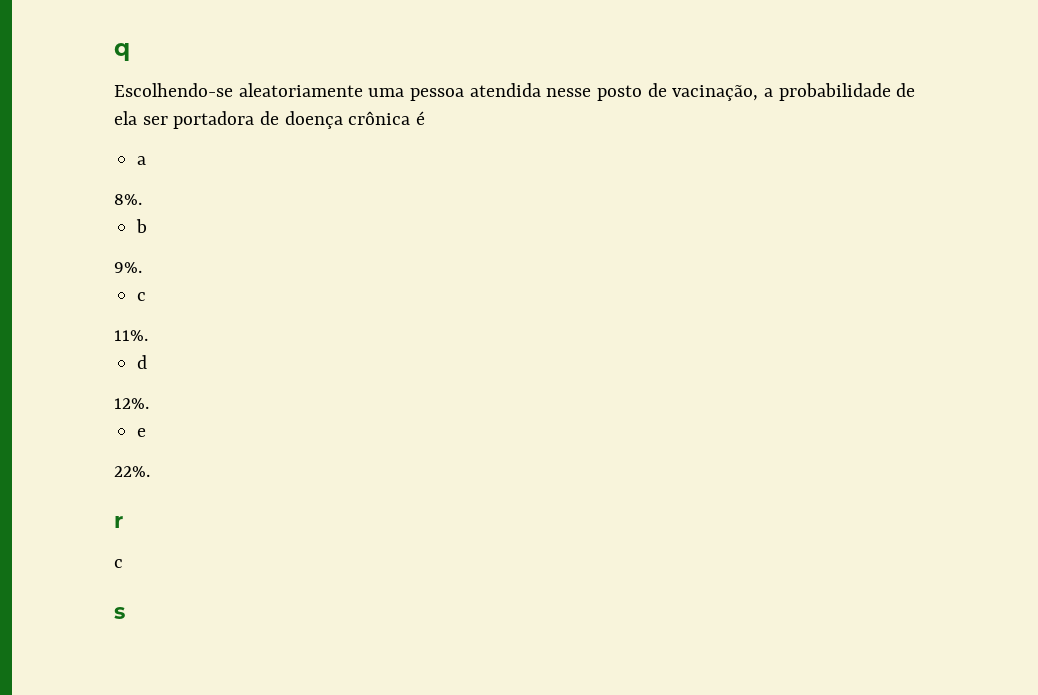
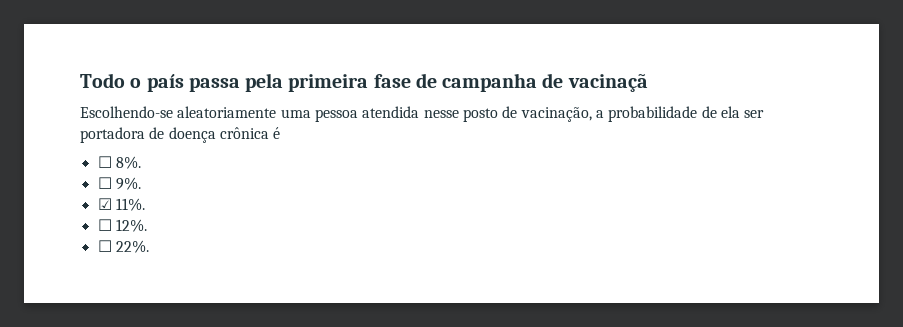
[114,43,130,61] q -> [80,73,648,92] Todo o país passa pela primeira fase de campanha de vacinaçã
[137,156,147,165] a // -> [97,156,112,168] ☐
[136,219,148,233] b // -> [97,177,112,189] ☐
[137,292,147,301] c // -> [97,198,112,210] ☑
[137,355,148,369] d // -> [97,219,112,231] ☐
[137,428,147,437] e // -> [97,240,112,252] ☐
[114,516,123,528] [114,559,123,568] [114,607,125,619] // r // c // s -> (149, 246) none

